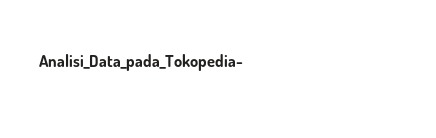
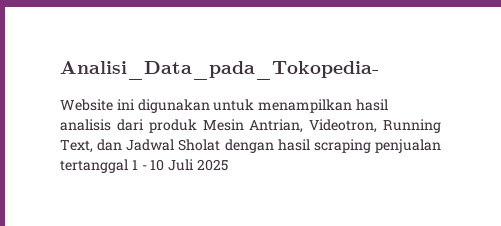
(243, 62) none -> [60,99,388,113] [60,119,441,133] [60,139,441,153] [60,159,228,173] // Website ini digunakan untuk menampilkan hasil analisis dari produk Mesin Antrian, Videotron, Running Text, dan Jadwal Sholat dengan hasil scraping penjualan tertanggal 1 - 10 Juli 2025

